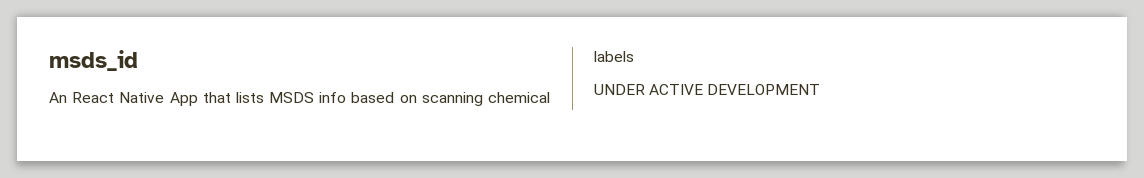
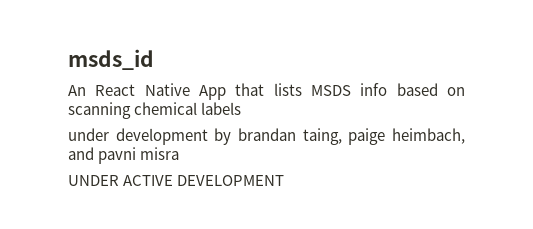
(634, 56) none -> [68,128,465,145] [68,147,180,164] // under development by brandan taing, paige heimbach, and pavni misra

